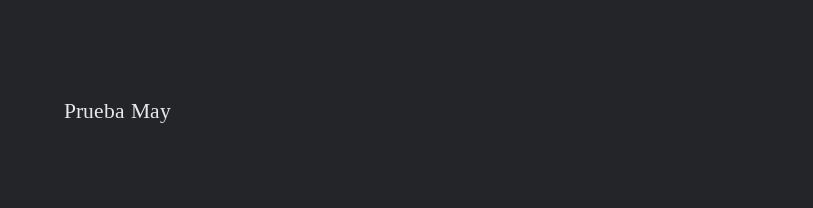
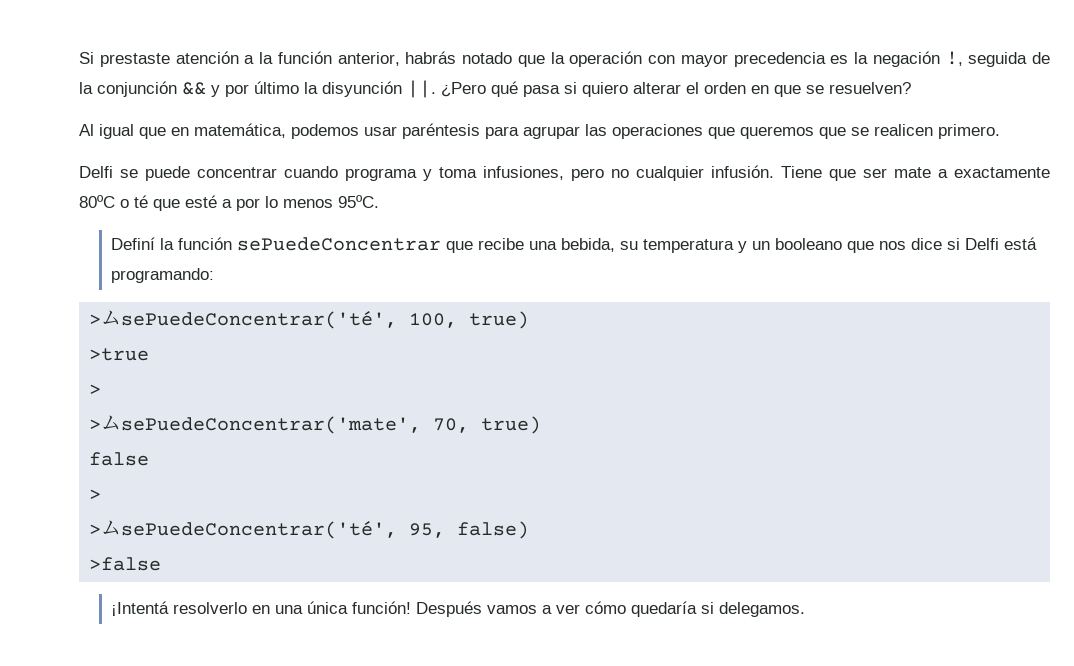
[64,104,171,123] Prueba May -> [79,51,1050,67] [79,80,911,98] [79,123,1000,139] [79,165,1050,181] [79,195,379,211] [111,237,1038,253] [111,268,215,283] [89,310,530,329] [89,348,150,361] [89,384,102,395] [89,415,542,434] [89,452,150,466] [89,489,102,500] [89,520,530,539] [89,557,162,571] [111,601,806,617] Si prestaste atención a la función anterior, habrás notado que la operación con mayor precedencia es la negación !, seguida de la conjunción && y por último la disyunción ||. ¿Pero qué pasa si quiero alterar el orden en que se resuelven? // Al igual que en matemática, podemos usar paréntesis para agrupar las operaciones que queremos que se realicen primero. // Delfi se puede concentrar cuando programa y toma infusiones, pero no cualquier infusión. Tiene que ser mate a exactamente 80ºC o té que esté a por lo menos 95ºC. // Definí la función sePuedeConcentrar que recibe una bebida, su temperatura y un booleano que nos dice si Delfi está programando: // >ムsePuedeConcentrar('té', 100, true) // >true // > // >ムsePuedeConcentrar('mate', 70, true) // false // > // >ムsePuedeConcentrar('té', 95, false) // >false // ¡Intentá resolverlo en una única función! Después vamos a ver cómo quedaría si delegamos.

